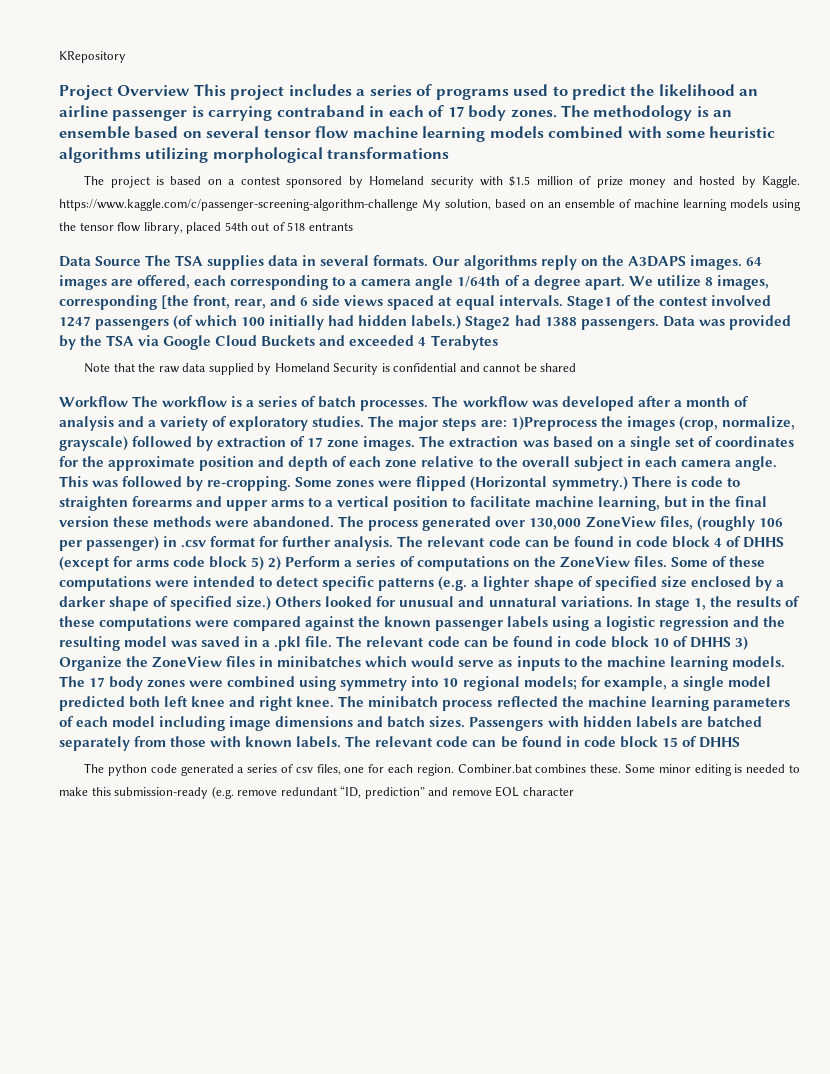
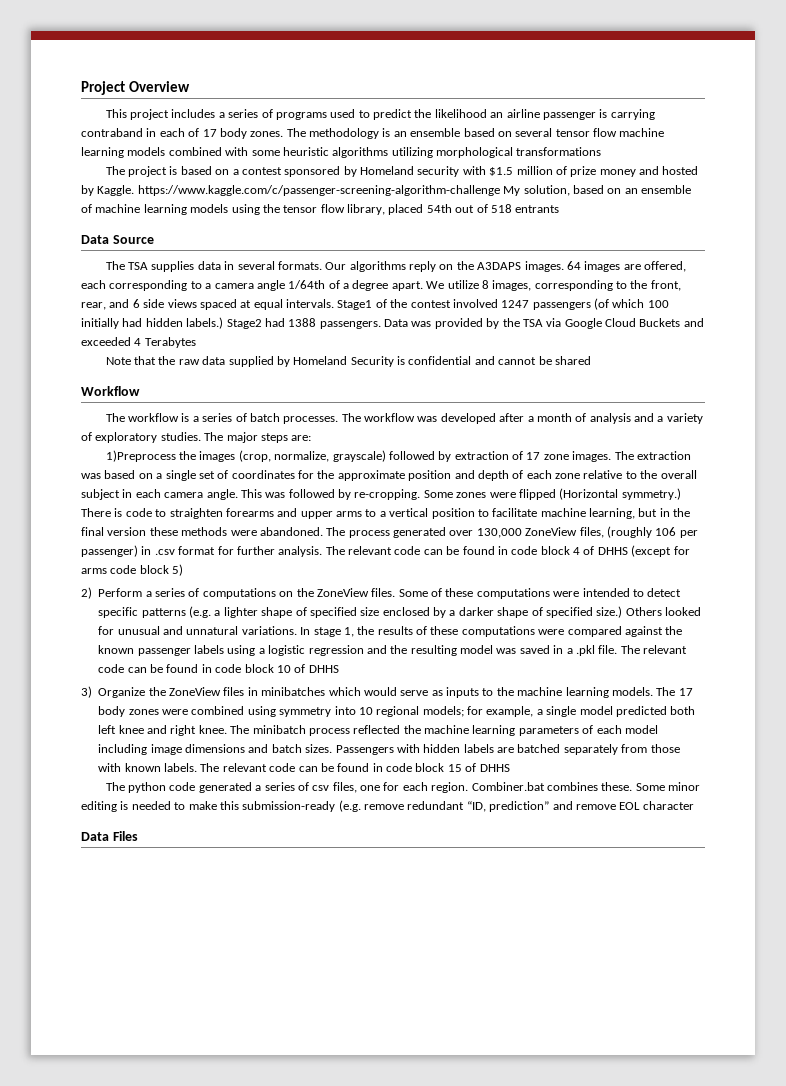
[59,51,126,63] KRepository // -> (81, 88) none
(191, 90) none -> (190, 86) //
(142, 261) none -> (154, 239) //
[161,295,190,309] [the -> [616,280,648,289] to the
(128, 401) none -> (140, 391) //
(507, 423) none -> (312, 438) //
(265, 563) none -> (184, 570) //
(731, 642) none -> (339, 669) //
(574, 791) none -> [81,831,138,841] // Data Files

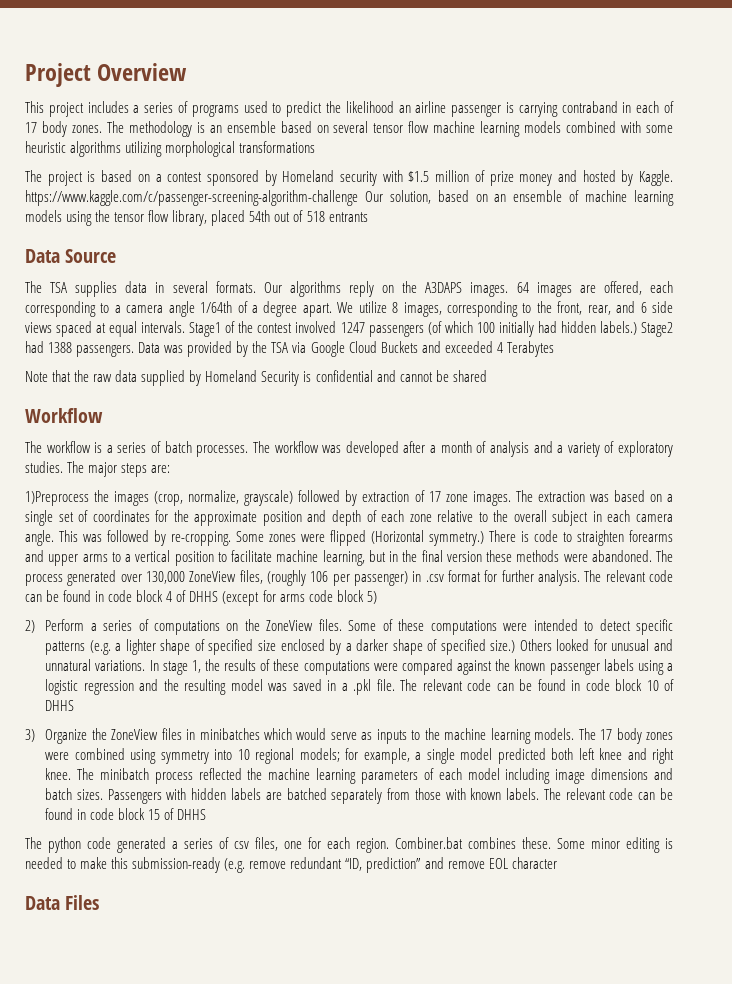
[503,186,521,196] My -> [364,191,383,202] Our

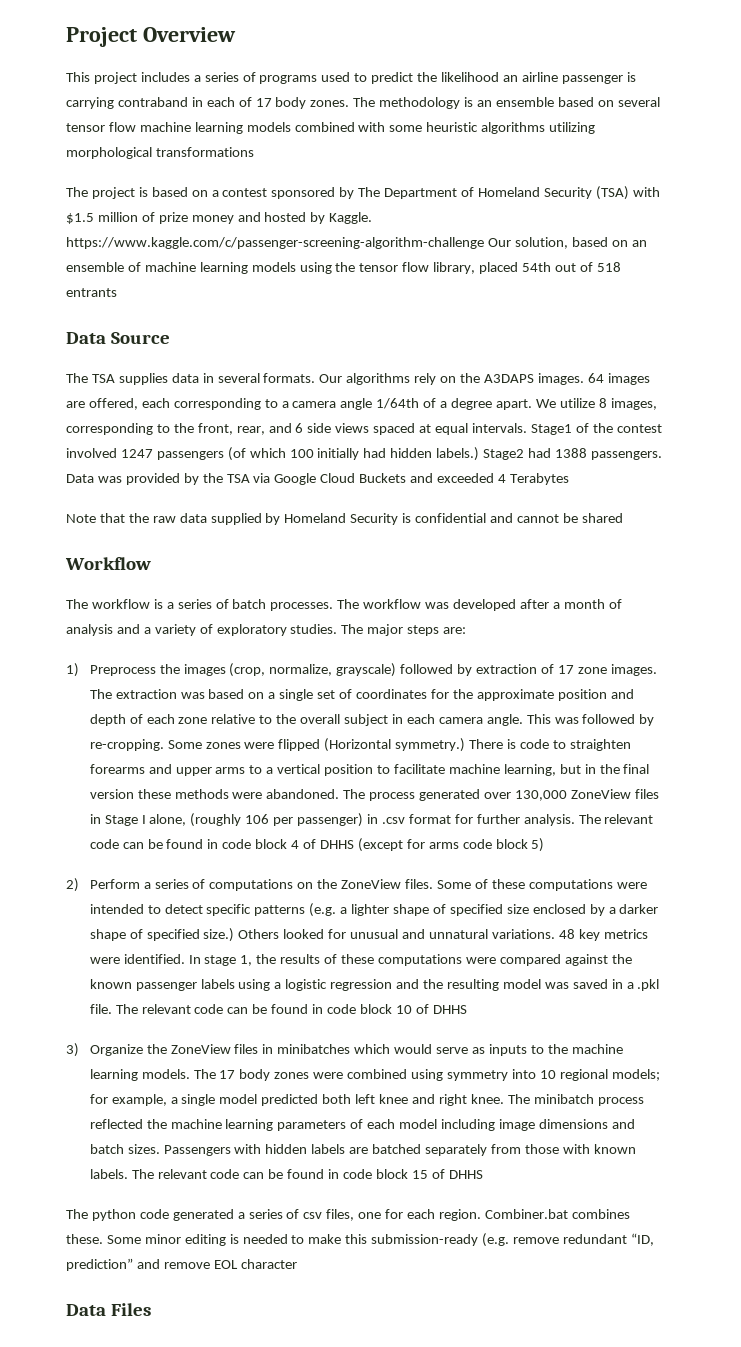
[282,170,377,186] Homeland security -> [358,186,629,200] The Department of Homeland Security (TSA)
[349,281,374,297] reply -> [414,373,437,385] rely
[25,491,89,506] 1)Preprocess -> [66,663,156,677] 1) Preprocess
[239,570,263,584] files, -> [634,789,659,799] [89,814,187,826] files in Stage I alone,
(146, 665) none -> [558,929,648,941] [89,954,185,964] 48 key metrics were identified.

